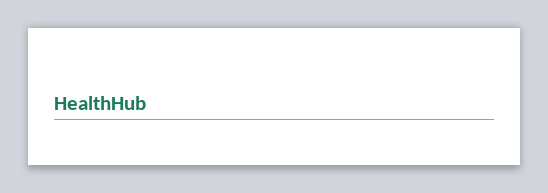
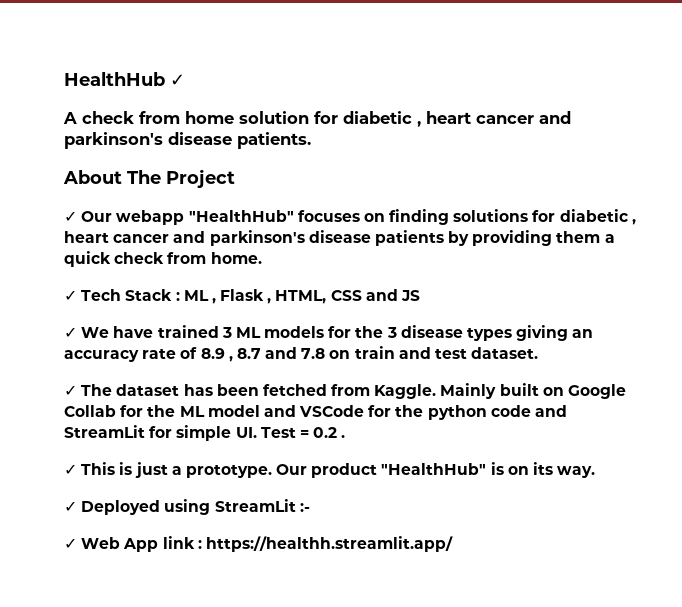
(146, 103) none -> [170,74,185,86] [63,111,571,127] [64,132,311,149] [63,169,235,188] [64,209,636,225] [64,230,615,246] [64,251,262,267] [64,289,421,304] [64,325,594,341] [64,346,539,362] [64,383,627,399] [64,405,568,420] [64,425,346,441] [64,462,596,478] [64,499,310,515] [64,536,453,552] ✓ // A check from home solution for diabetic , heart cancer and parkinson's disease patients. // About The Project // ✓ Our webapp "HealthHub" focuses on finding solutions for diabetic , heart cancer and parkinson's disease patients by providing them a quick check from home. // ✓ Tech Stack : ML , Flask , HTML, CSS and JS // ✓ We have trained 3 ML models for the 3 disease types giving an accuracy rate of 8.9 , 8.7 and 7.8 on train and test dataset. // ✓ The dataset has been fetched from Kaggle. Mainly built on Google Collab for the ML model and VSCode for the python code and StreamLit for simple UI. Test = 0.2 . // ✓ This is just a prototype. Our product "HealthHub" is on its way. // ✓ Deployed using StreamLit :- // ✓ Web App link : https://healthh.streamlit.app/

